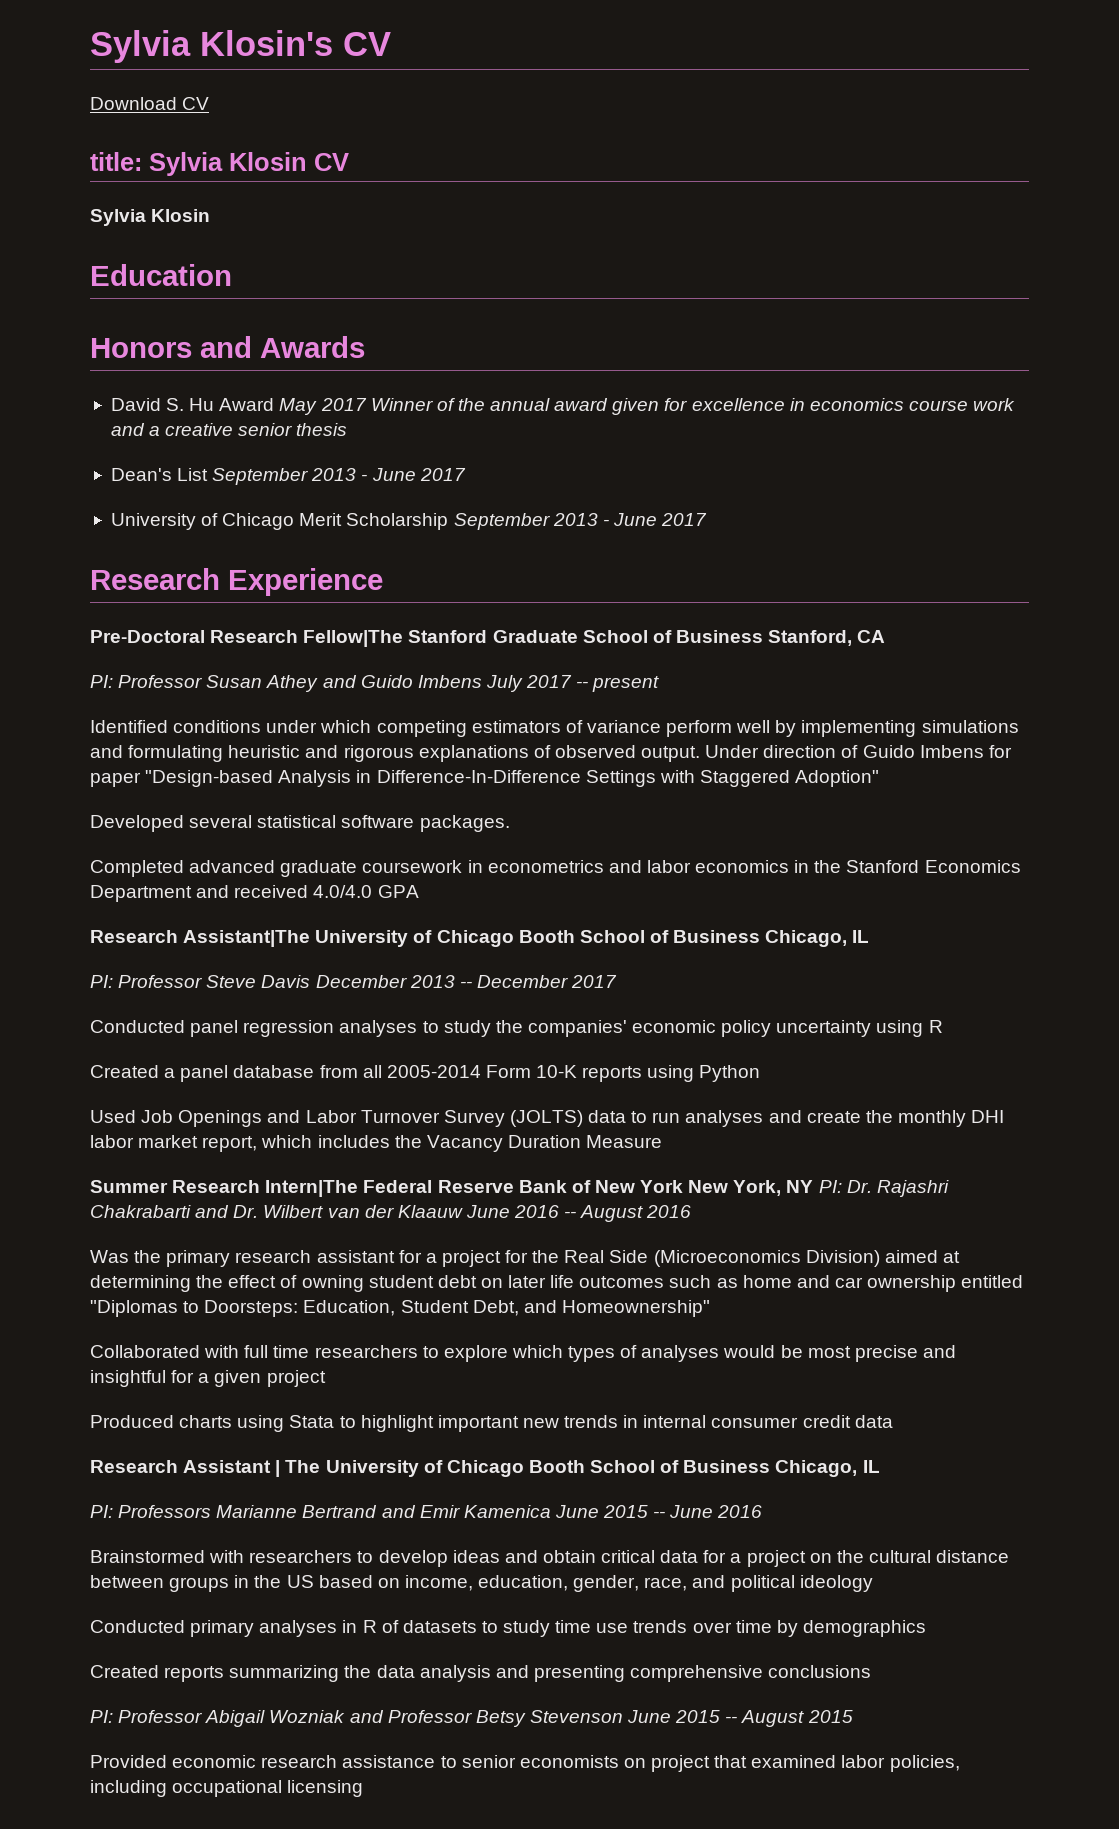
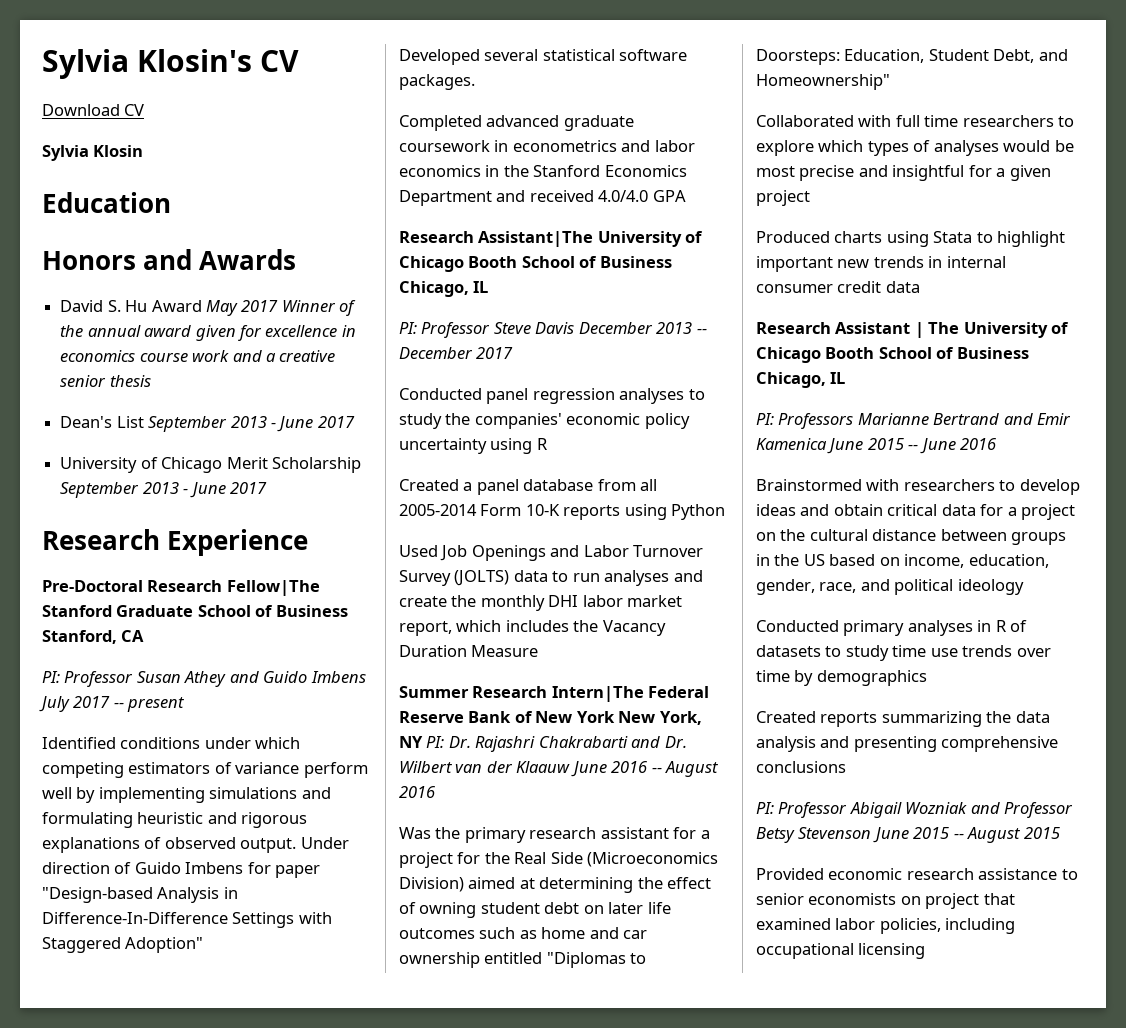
[90,152,349,176] // title: Sylvia Klosin CV -> (145, 110) none

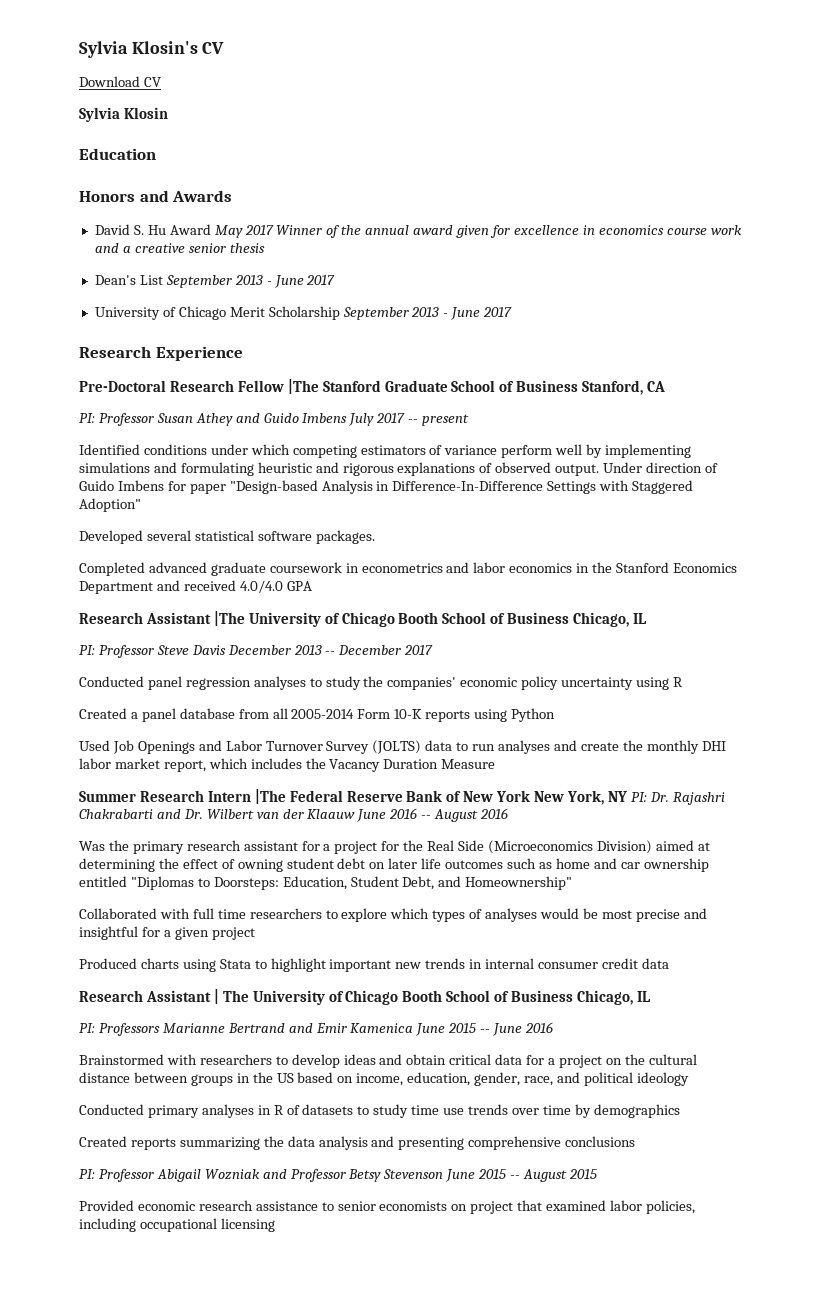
[226,580,320,596] Fellow|The -> [237,379,319,394] Fellow |The
[478,231,594,247] Assistant|The -> [145,611,245,626] Assistant |The
[551,686,644,702] Intern|The -> [207,789,286,804] Intern |The

